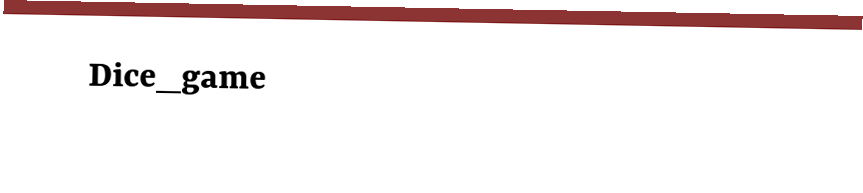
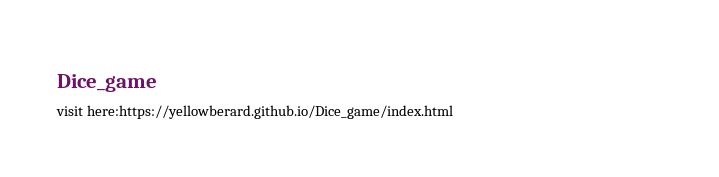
(267, 78) none -> [56,105,453,119] // visit here:https://yellowberard.github.io/Dice_game/index.html

